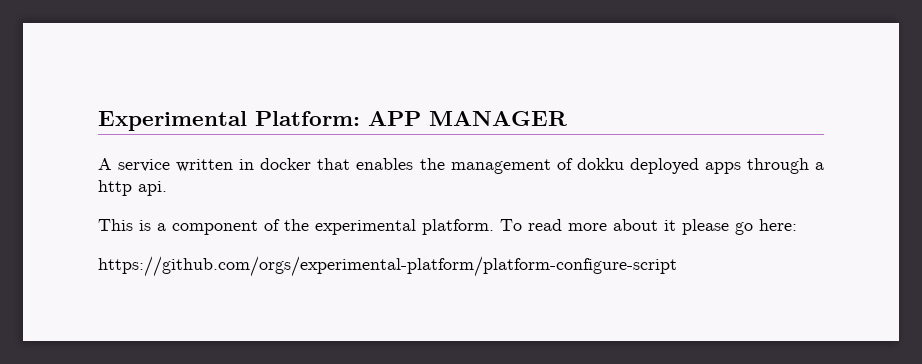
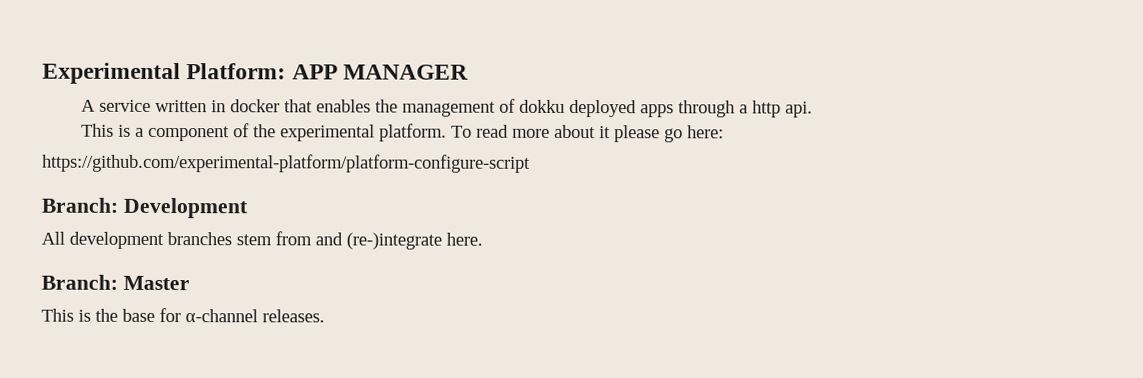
[98,256,677,277] https://github.com/orgs/experimental-platform/platform-configure-script -> [42,153,531,173] [41,197,248,219] [41,231,483,250] [41,274,190,291] [41,307,325,323] https://github.com/experimental-platform/platform-configure-script // Branch: Development // All development branches stem from and (re-)integrate here. // Branch: Master // This is the base for α-channel releases.

